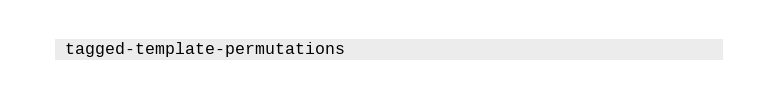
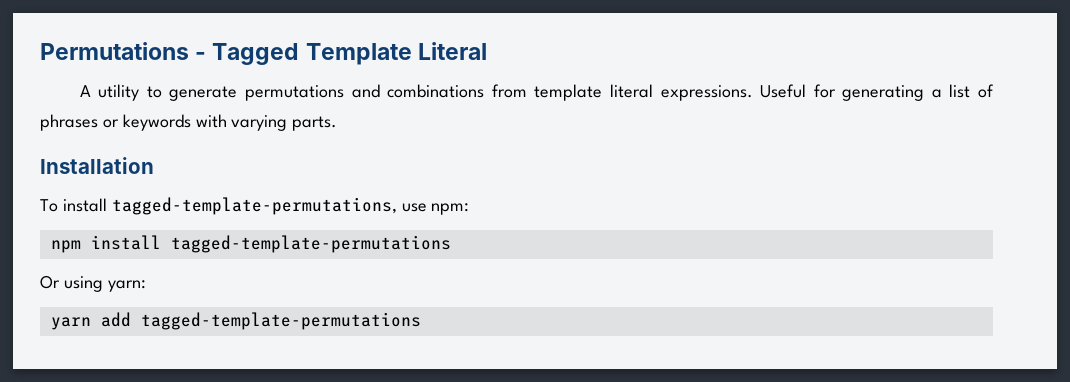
(64, 49) none -> [40,42,487,65] [79,84,995,101] [40,114,338,131] [40,157,154,174] [40,197,470,215] [50,235,451,253] [40,275,146,292] [50,312,131,330] Permutations - Tagged Template Literal // A utility to generate permutations and combinations from template literal expressions. Useful for generating a list of phrases or keywords with varying parts. // Installation // To install tagged-template-permutations, use npm: // npm install tagged-template-permutations // Or using yarn: // yarn add

